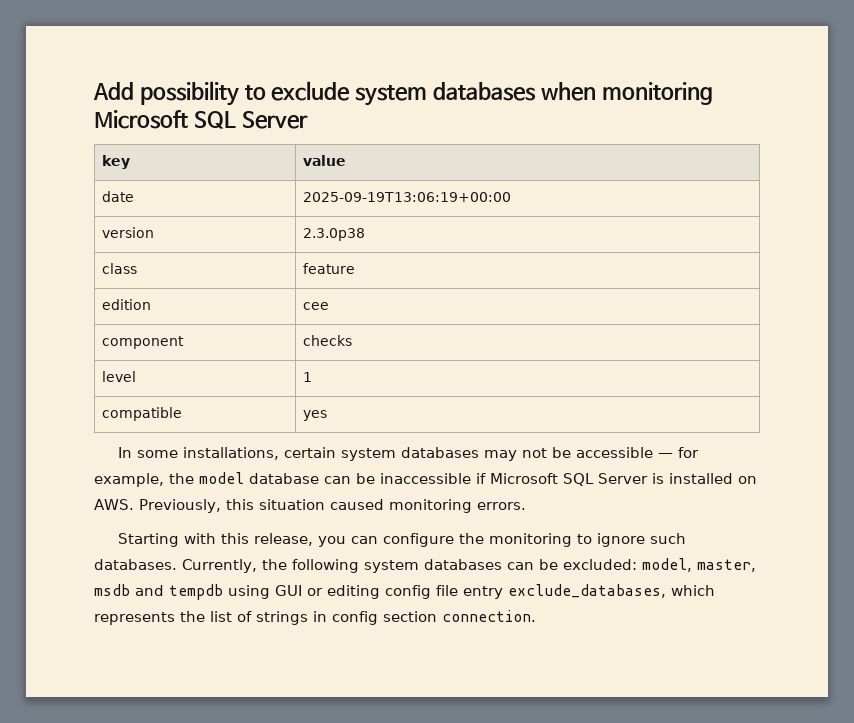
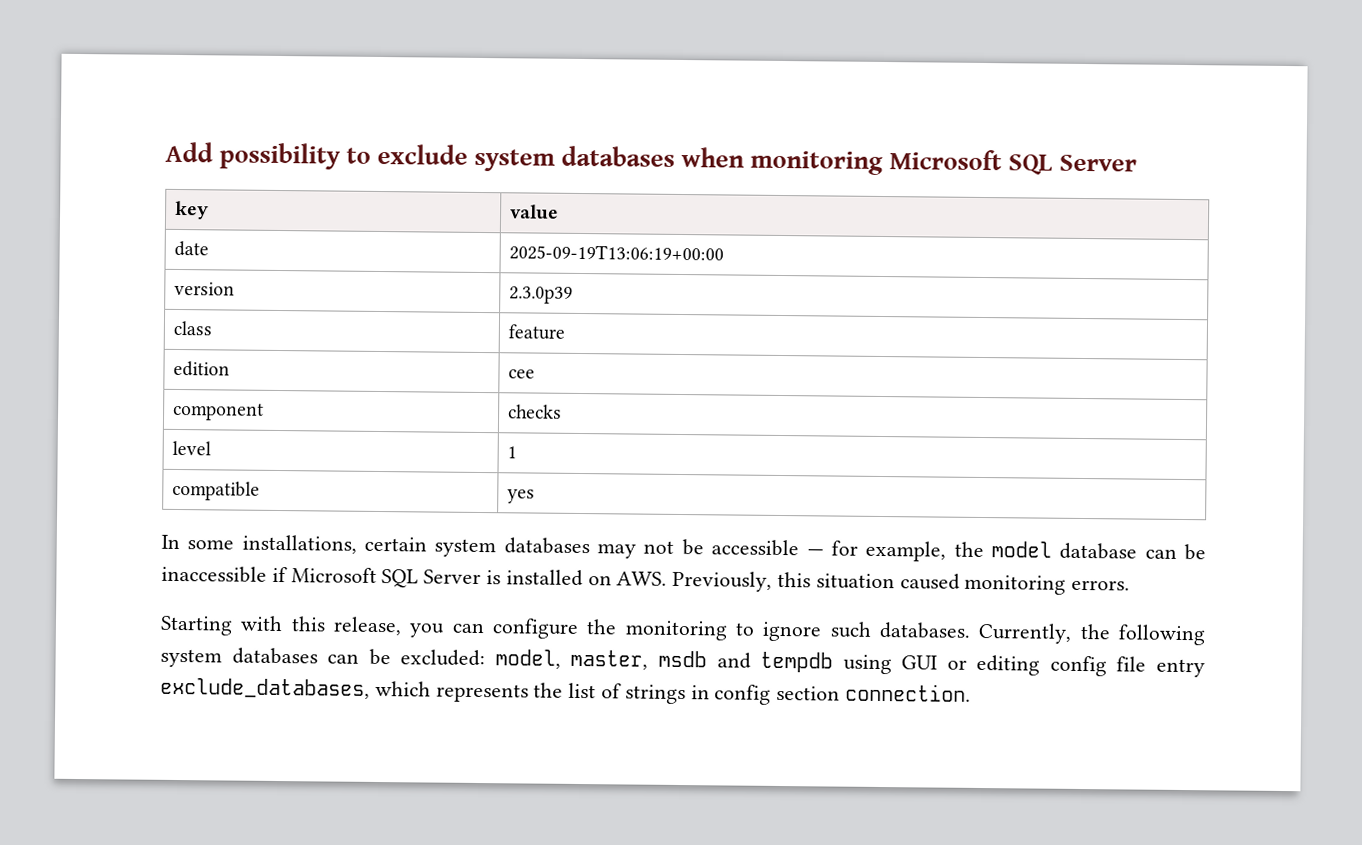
[302,228,365,241] 2.3.0p38 -> [509,286,574,304] 2.3.0p39

